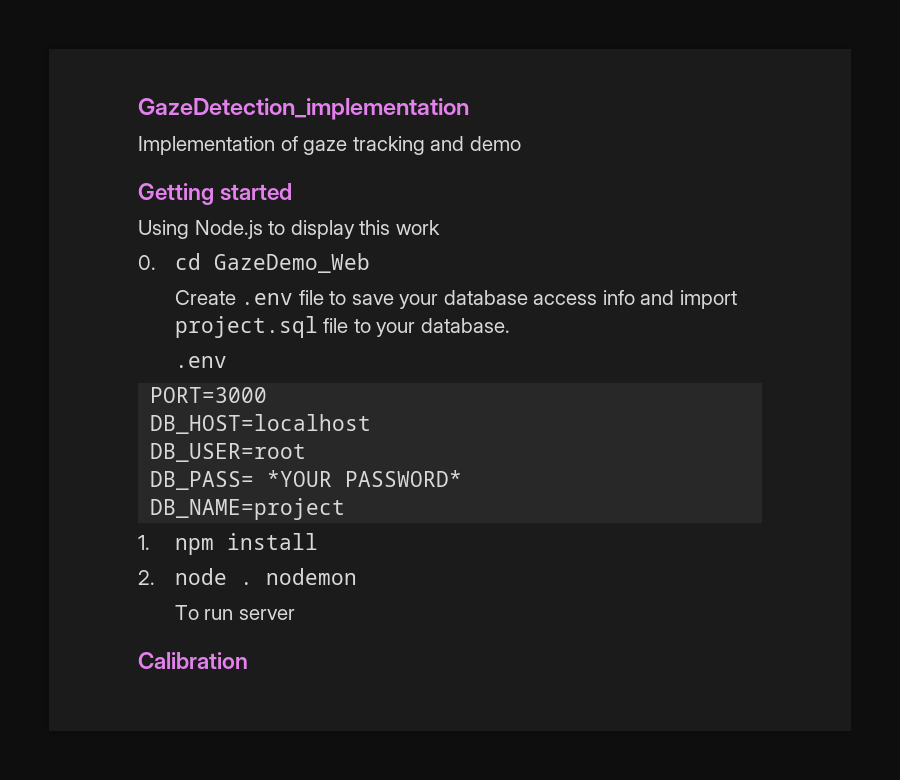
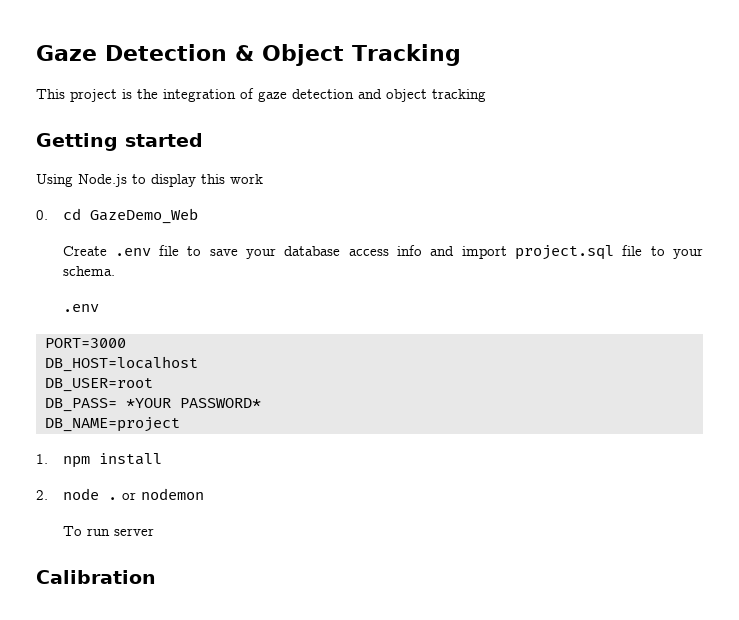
[138,98,469,120] [138,136,348,155] GazeDetection_implementation // Implementation of gaze -> [36,44,461,66] [36,88,427,102] Gaze Detection & Object Tracking // This project is the integration of gaze detection and object
[430,136,521,151] and demo -> (486, 95) none
[420,318,510,333] database. -> [62,266,115,276] schema.
(253, 583) none -> [121,492,136,500] or

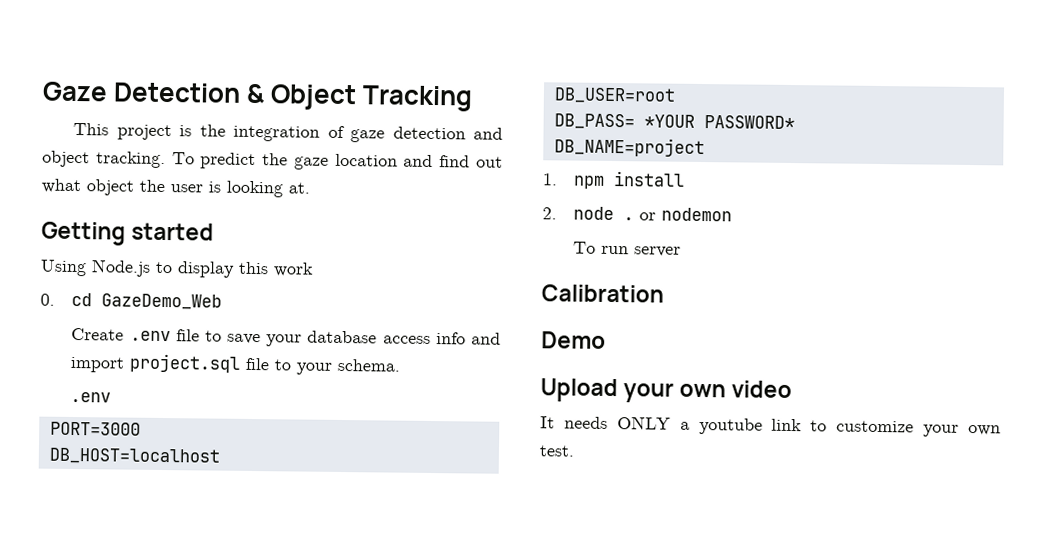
[432,89,486,102] tracking -> [95,151,503,170] [41,178,310,198] tracking. To predict the gaze location and find out what object the user is looking at.
(156, 577) none -> [541,331,606,349] [540,378,793,403] [540,416,1002,437] [539,445,575,457] // Demo // Upload your own video // It needs ONLY a youtube link to customize your own test.

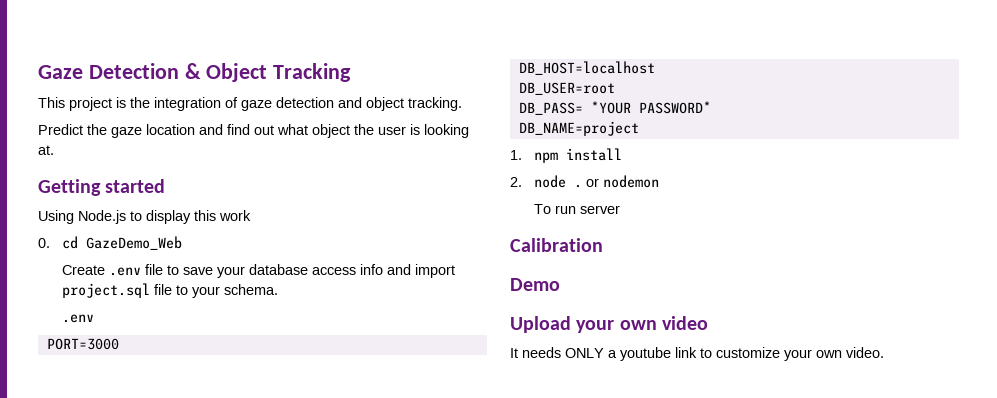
[171,152,257,170] To predict -> [38,124,83,135] // Predict
[539,445,575,457] test. -> [846,347,884,358] video.

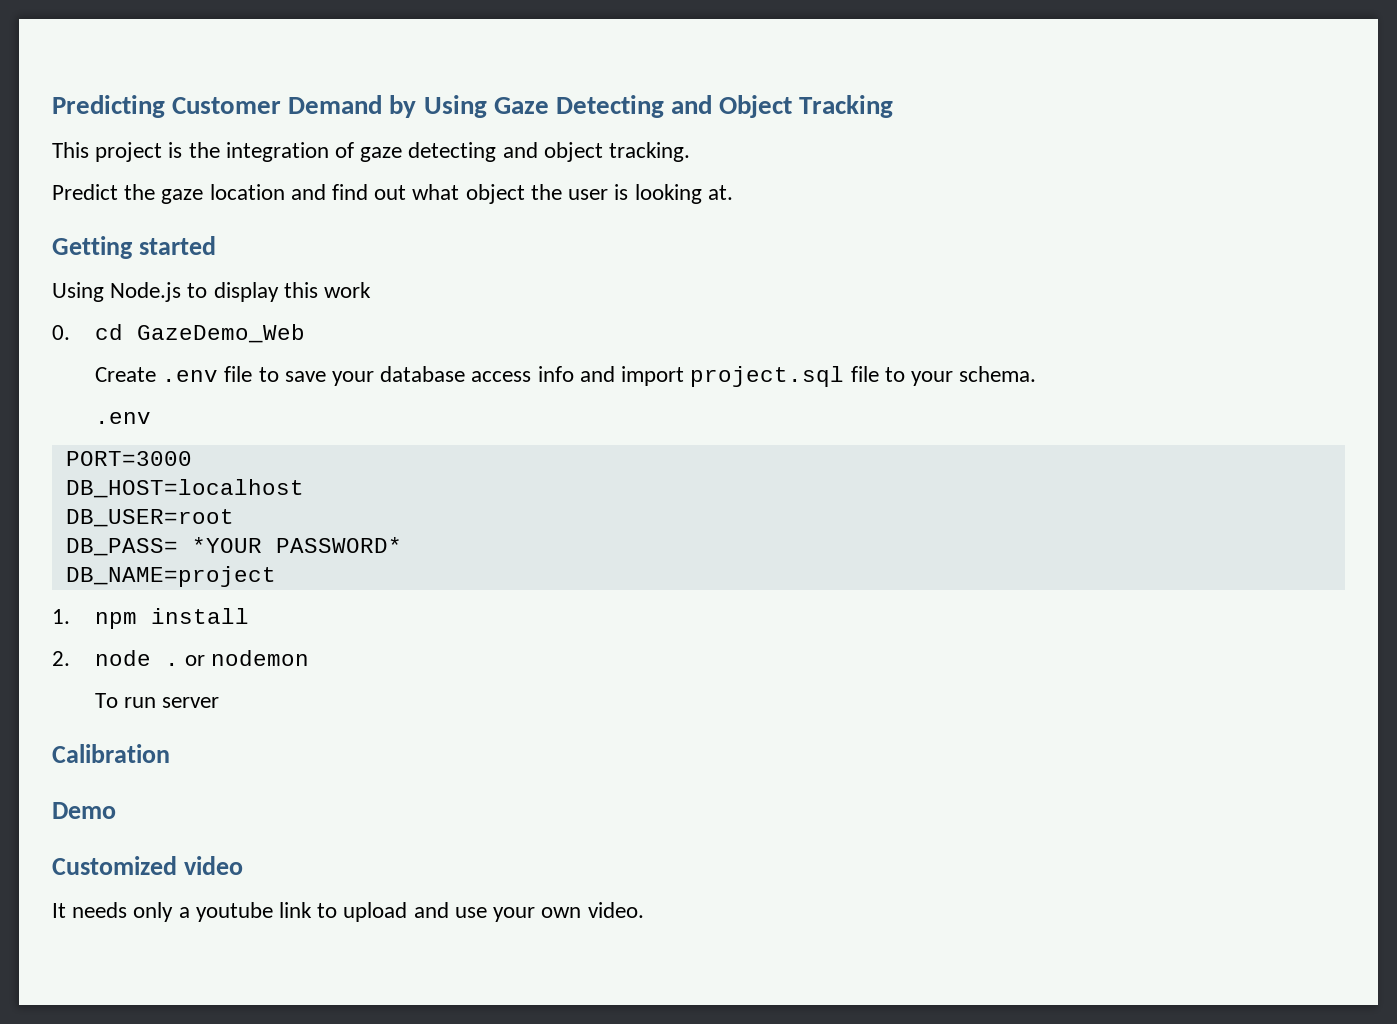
[38,63,201,79] Gaze Detection & -> [52,95,713,118] Predicting Customer Demand by Using Gaze Detecting and
[276,97,334,108] detection -> [408,142,497,162] detecting
[510,316,657,333] Upload your own -> [52,856,177,875] Customized
[565,348,604,358] ONLY -> [133,902,174,922] only
[716,347,780,358] customize -> [343,902,487,922] upload and use

